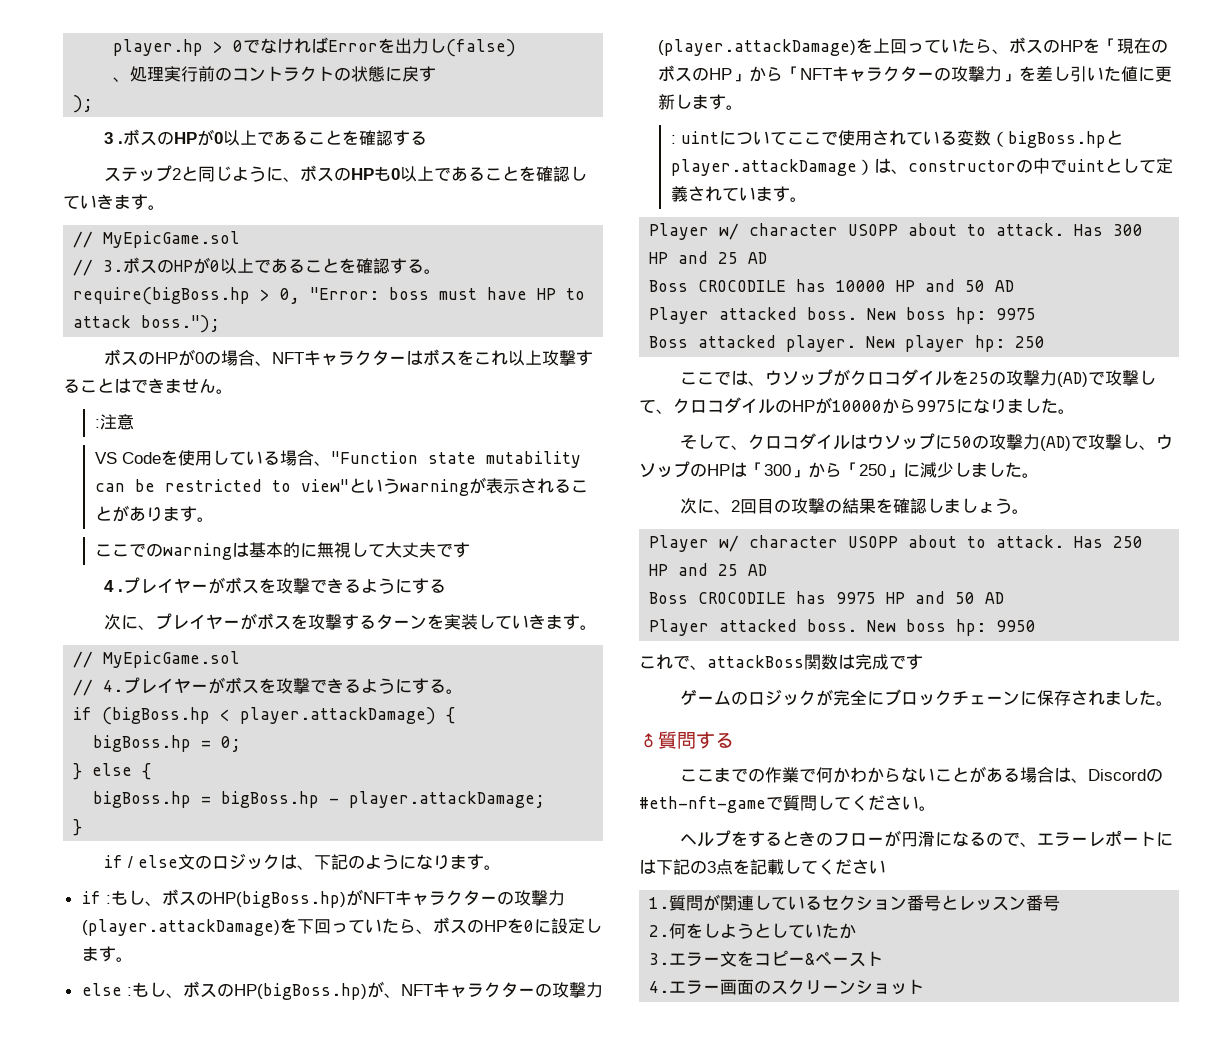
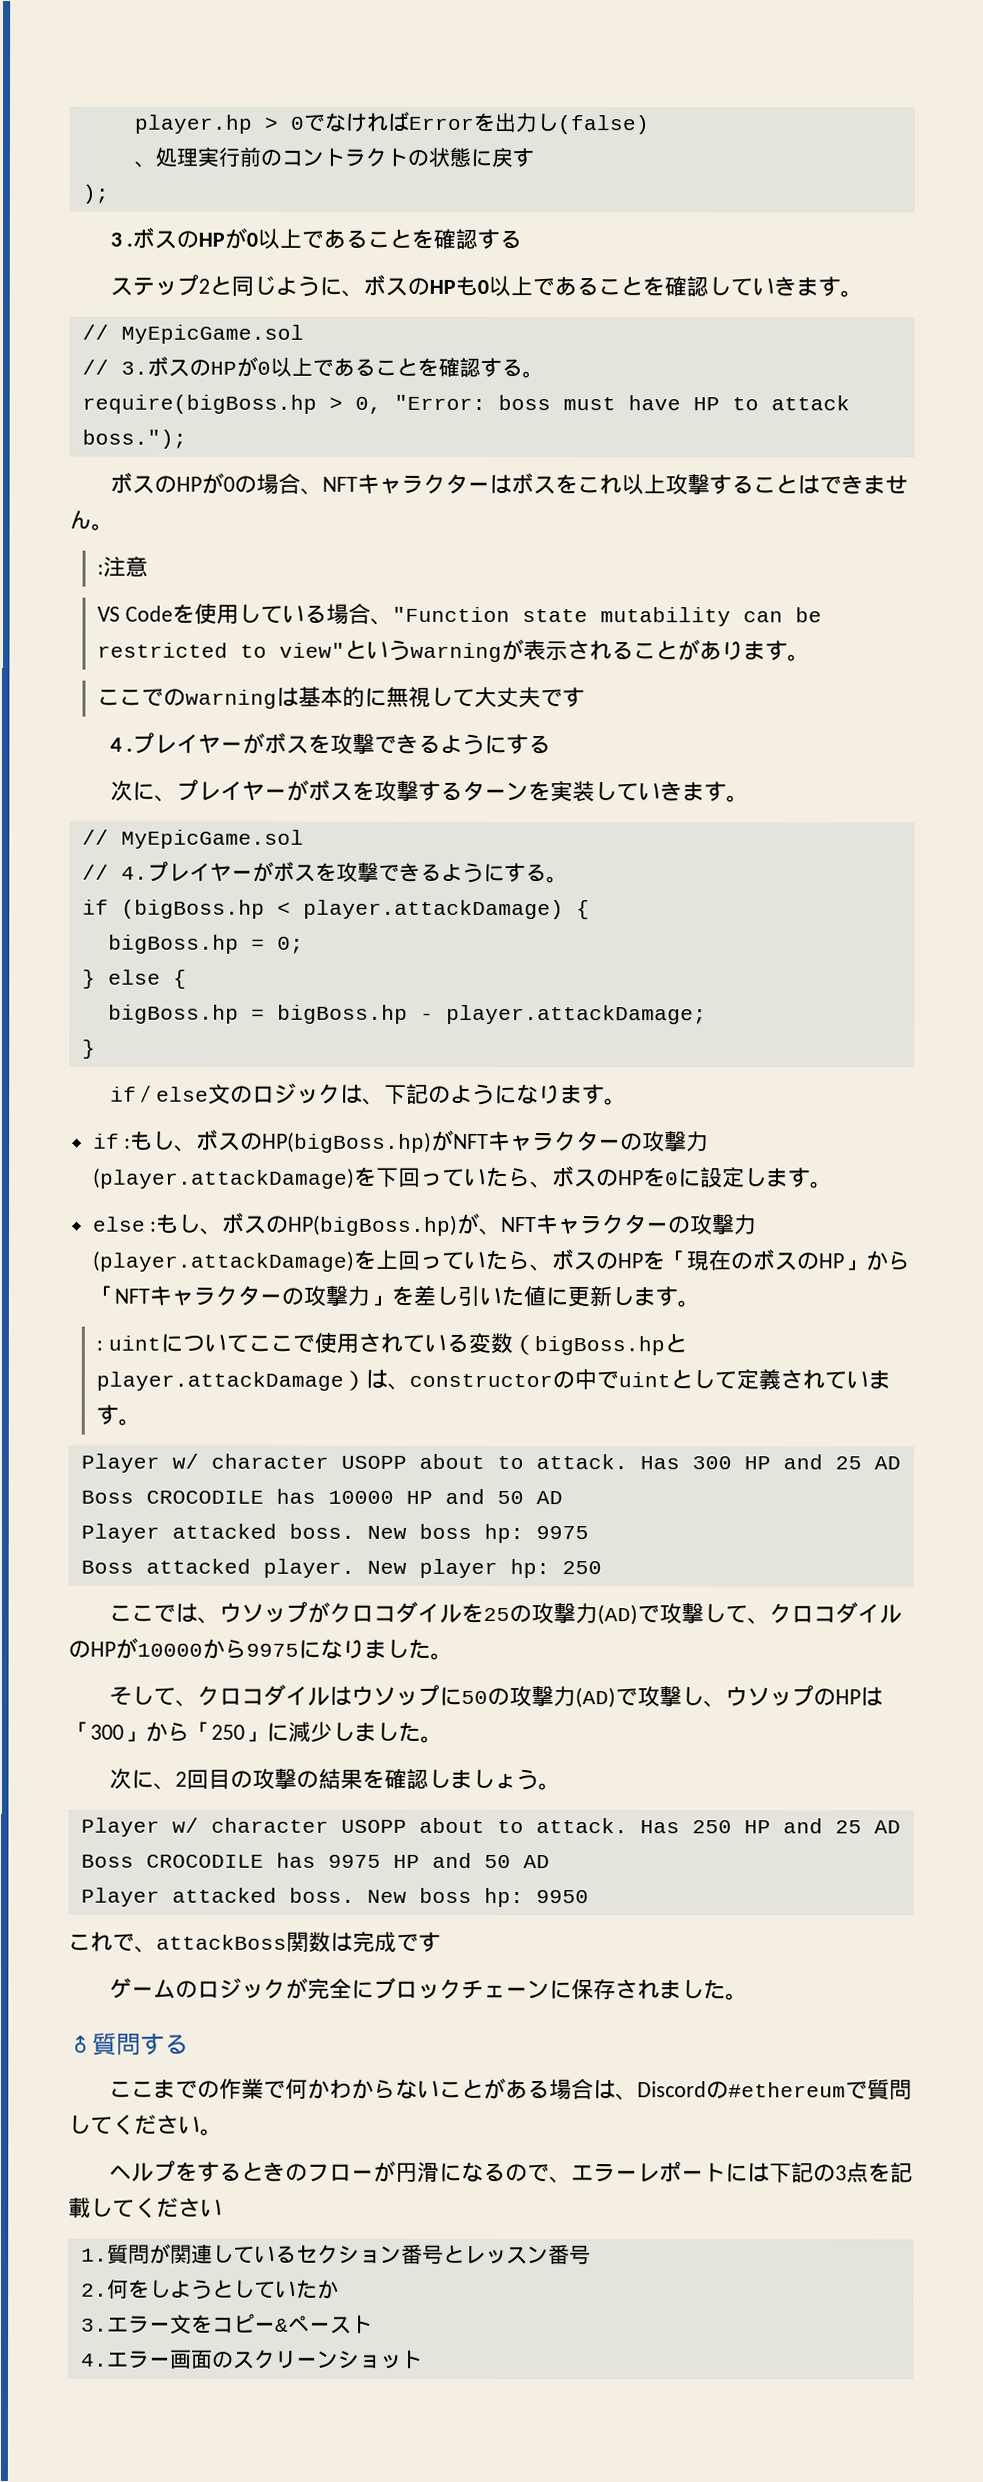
[639,796,766,813] #eth-nft-game -> [727,2082,846,2098] #ethereum

